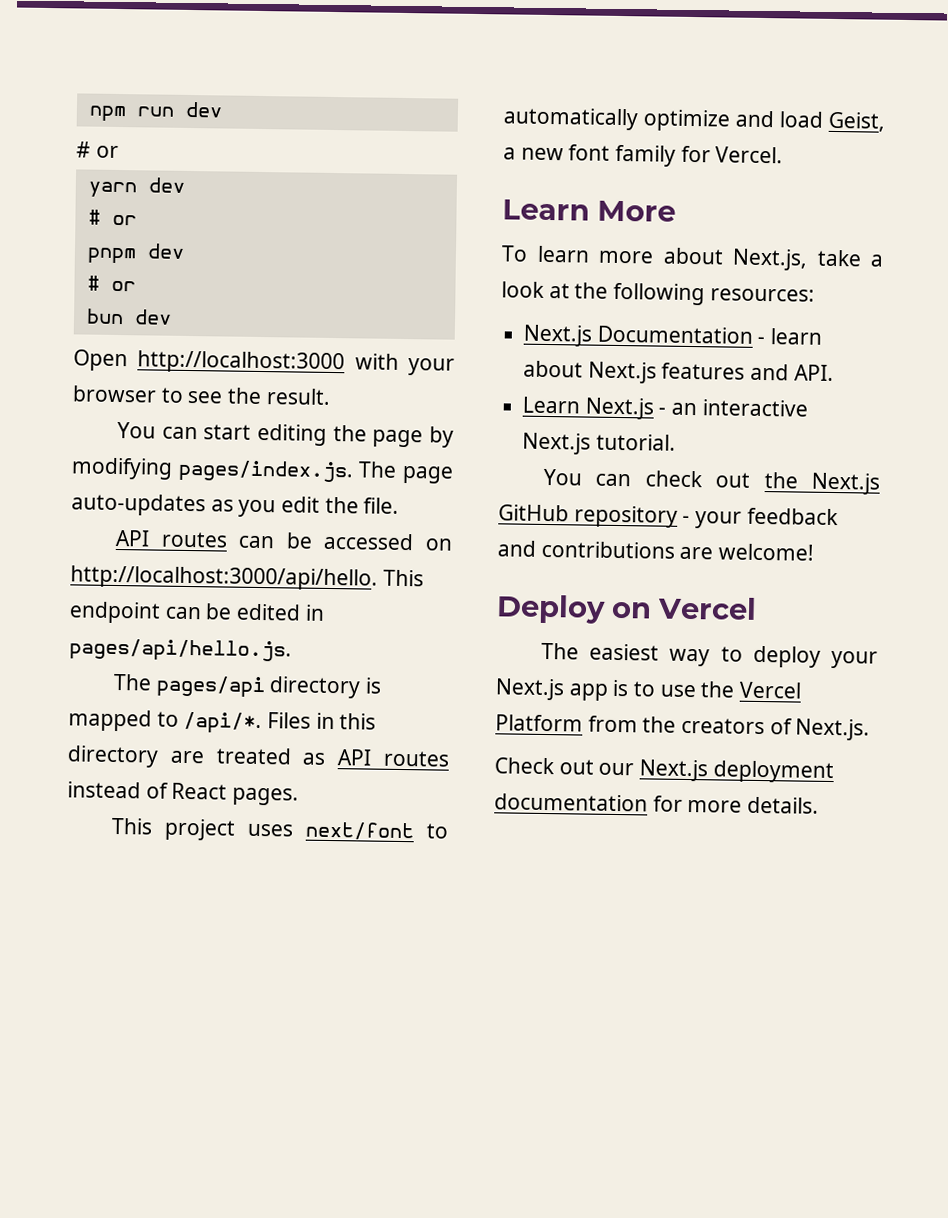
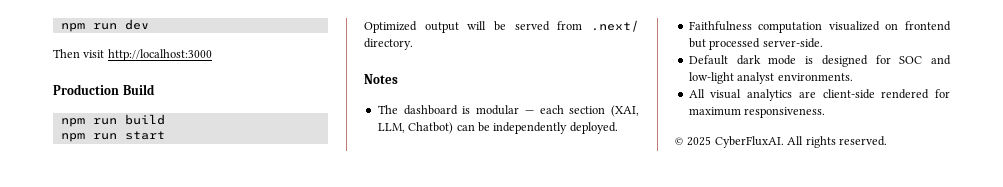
[76,141,119,158] [87,177,185,199] [87,209,137,226] [86,243,185,265] [86,275,136,292] [85,308,172,325] [73,349,455,376] [72,385,331,405] [117,422,454,448] [71,457,454,484] [71,493,400,518] [115,529,452,551] [70,565,424,591] [69,601,325,624] [69,638,292,663] [113,673,383,699] [68,709,377,735] [67,745,450,768] [67,781,300,806] [111,817,449,841] [503,107,885,132] [503,144,784,167] [502,199,676,222] [501,245,883,271] [501,281,815,306] [523,324,823,347] [523,360,834,384] [522,396,808,420] [522,432,676,455] [543,468,880,495] [498,504,839,529] [497,540,815,561] [496,594,757,624] [541,642,878,669] [495,678,803,701] [495,714,871,741] [494,757,834,784] [494,793,820,814] # or // yarn dev // # or // pnpm dev // # or // bun dev // Open http://localhost:3000 with your browser to see the result. // You can start editing the page by modifying pages/index.js. The page auto-updates as you edit the file. // API routes can be accessed on http://localhost:3000/api/hello. This endpoint can be edited in pages/api/hello.js. // The pages/api directory is mapped to /api/*. Files in this directory are treated as API routes instead of React pages. // This project uses next/font to automatically optimize and load Geist, a new font family for Vercel. // Learn More // To learn more about Next.js, take a look at the following resources: // Next.js Documentation - learn about Next.js features and API. // Learn Next.js - an interactive Next.js tutorial. // You can check out the Next.js GitHub repository - your feedback and contributions are welcome! // Deploy on Vercel // The easiest way to deploy your Next.js app is to use the Vercel Platform from the creators of Next.js. // Check out our Next.js deployment documentation for more details. -> [53,49,212,61] [53,84,155,95] [60,114,165,127] [60,131,165,142] [364,20,639,33] [364,38,413,50] [364,74,398,84] [377,105,639,117] [377,122,618,134] [688,21,951,33] [688,38,823,50] [688,55,951,67] [688,72,853,84] [688,89,950,101] [688,107,826,118] [675,136,887,148] Then visit http://localhost:3000 // Production Build // npm run build // npm run start // Optimized output will be served from .next/ directory. // Notes // The dashboard is modular — each section (XAI, LLM, Chatbot) can be independently deployed. // Faithfulness computation visualized on frontend but processed server-side. // Default dark mode is designed for SOC and low-light analyst environments. // All visual analytics are client-side rendered for maximum responsiveness. // © 2025 CyberFluxAI. All rights reserved.

